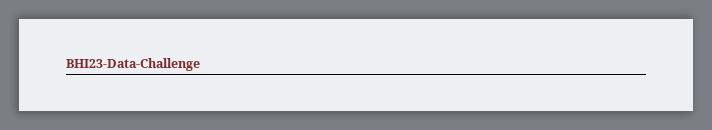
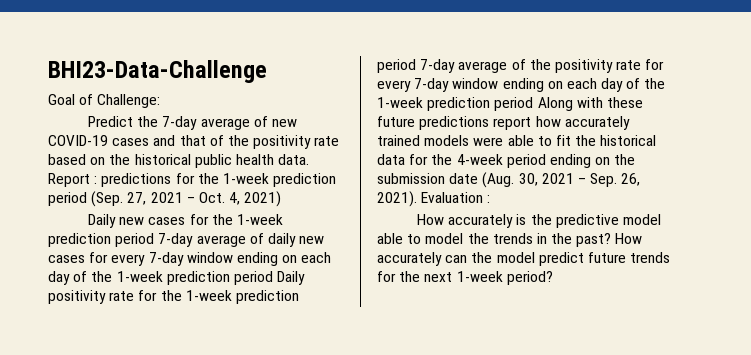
(200, 64) none -> [48,94,161,108] [88,116,297,130] [48,135,340,149] [48,154,310,168] [48,173,337,187] [48,191,282,207] [88,214,283,228] [48,233,325,247] [48,252,332,266] [48,271,306,285] [48,290,299,304] [377,59,665,73] [377,78,666,92] [377,97,643,111] [377,116,630,130] [377,135,657,146] [377,154,636,168] [377,172,641,188] [377,191,491,207] [417,214,661,228] [377,233,643,247] [377,252,671,266] [377,271,553,285] // Goal of Challenge: // Predict the 7-day average of new COVID-19 cases and that of the positivity rate based on the historical public health data. Report : predictions for the 1-week prediction period (Sep. 27, 2021 – Oct. 4, 2021) // Daily new cases for the 1-week prediction period 7-day average of daily new cases for every 7-day window ending on each day of the 1-week prediction period Daily positivity rate for the 1-week prediction period 7-day average of the positivity rate for every 7-day window ending on each day of the 1-week prediction period Along with these future predictions report how accurately trained models were able to fit the historical data for the 4-week period ending on the submission date (Aug. 30, 2021 – Sep. 26, 2021). Evaluation : // How accurately is the predictive model able to model the trends in the past? How accurately can the model predict future trends for the next 1-week period?

